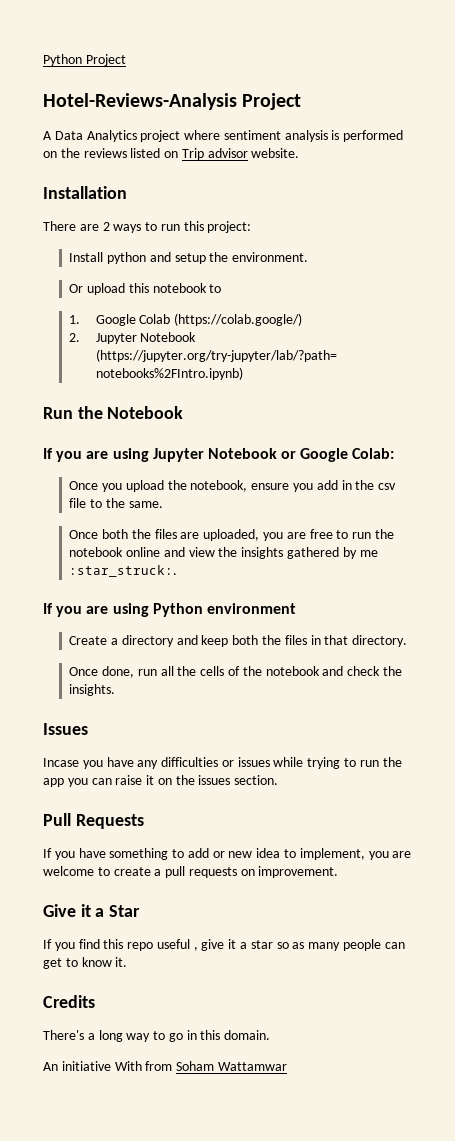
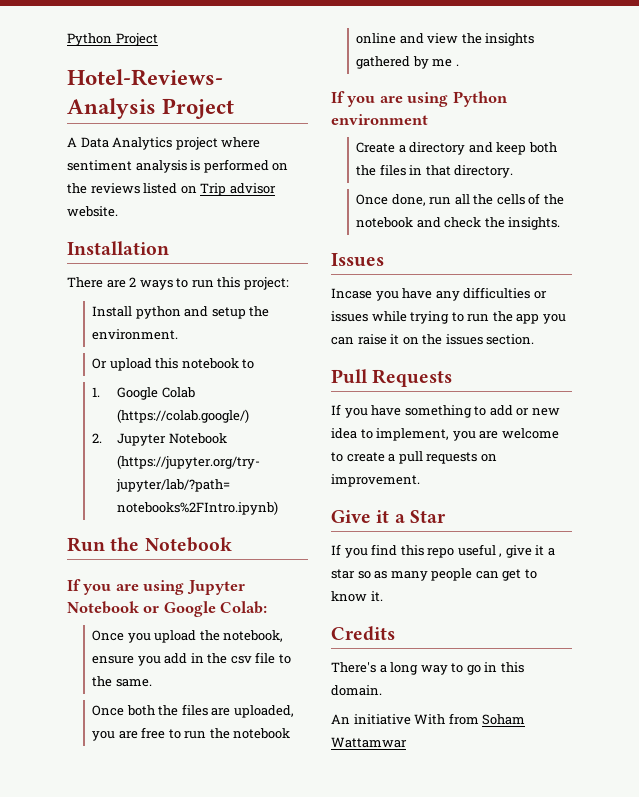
[69,565,178,577] :star_struck:. -> [455,64,459,66] .

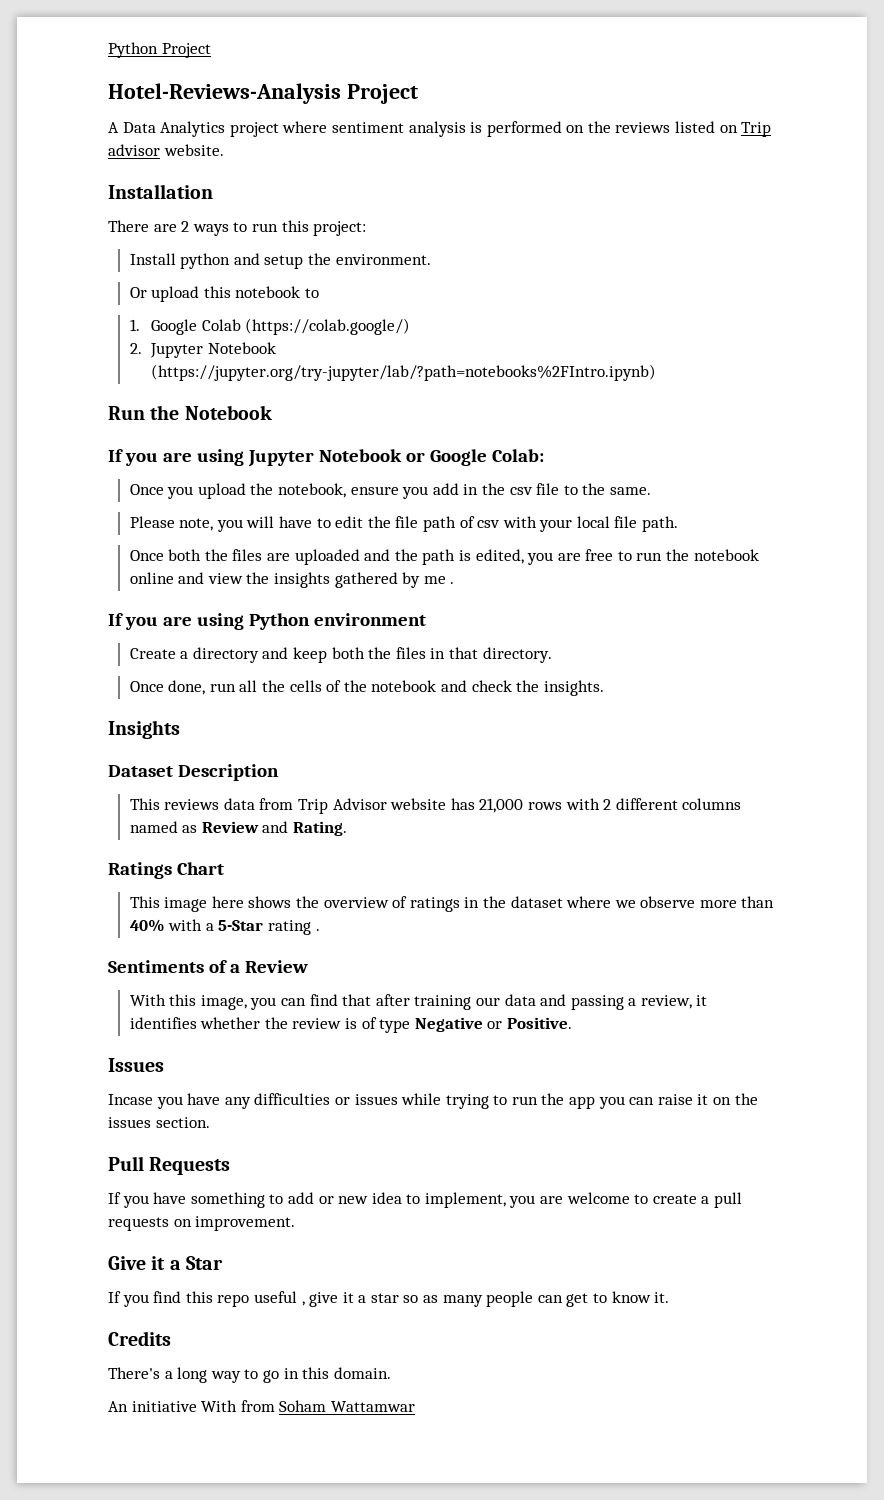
(152, 683) none -> [129,516,679,532] // Please note, you will have to edit the file path of csv with your local file path.
[233,705,294,718] uploaded, -> [294,549,524,565] uploaded and the path is edited,
(561, 223) none -> [108,720,180,739] [108,764,279,781] [129,798,742,814] [129,821,347,836] [108,862,224,879] [129,896,775,912] [129,919,320,935] [108,960,308,973] [129,994,708,1010] [129,1017,572,1033] // Insights // Dataset Description // This reviews data from Trip Advisor website has 21,000 rows with 2 different columns named as Review and Rating. // Ratings Chart // This image here shows the overview of ratings in the dataset where we observe more than 40% with a 5-Star rating . // Sentiments of a Review // With this image, you can find that after training our data and passing a review, it identifies whether the review is of type Negative or Positive.

